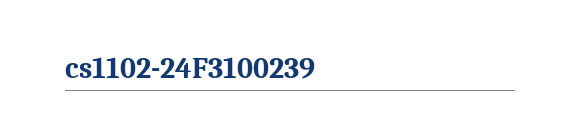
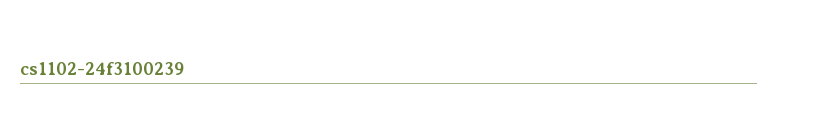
[65,57,315,79] cs1102-24F3100239 -> [20,62,184,75] cs1102-24f3100239

